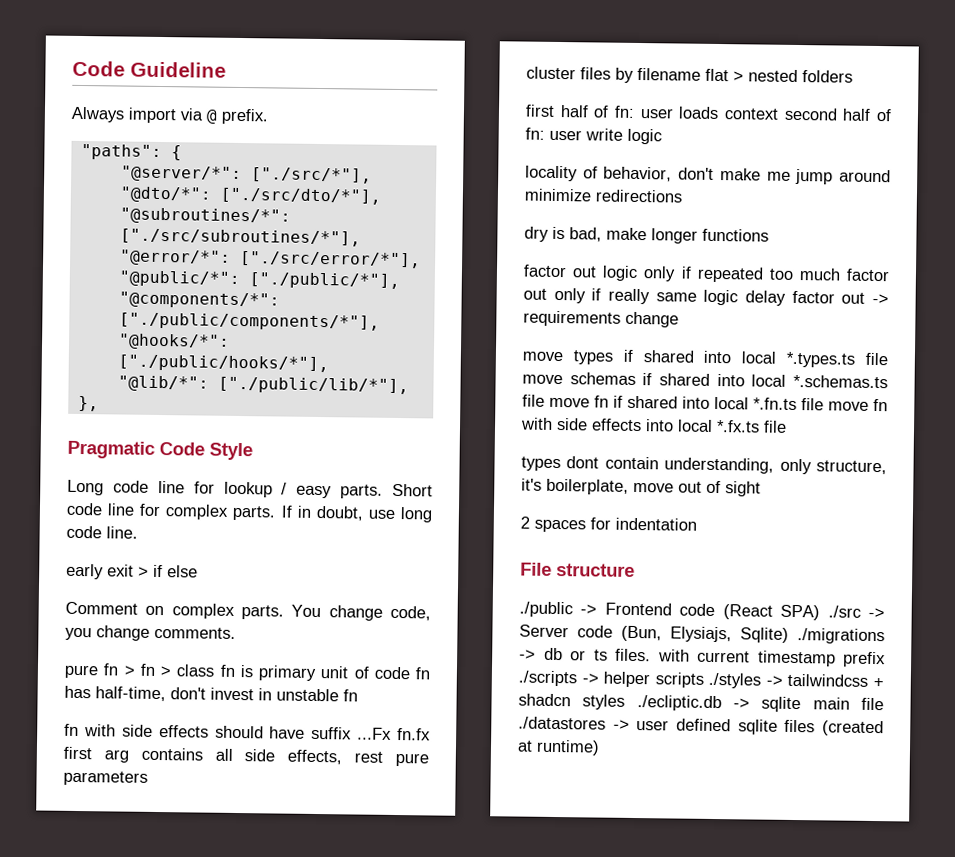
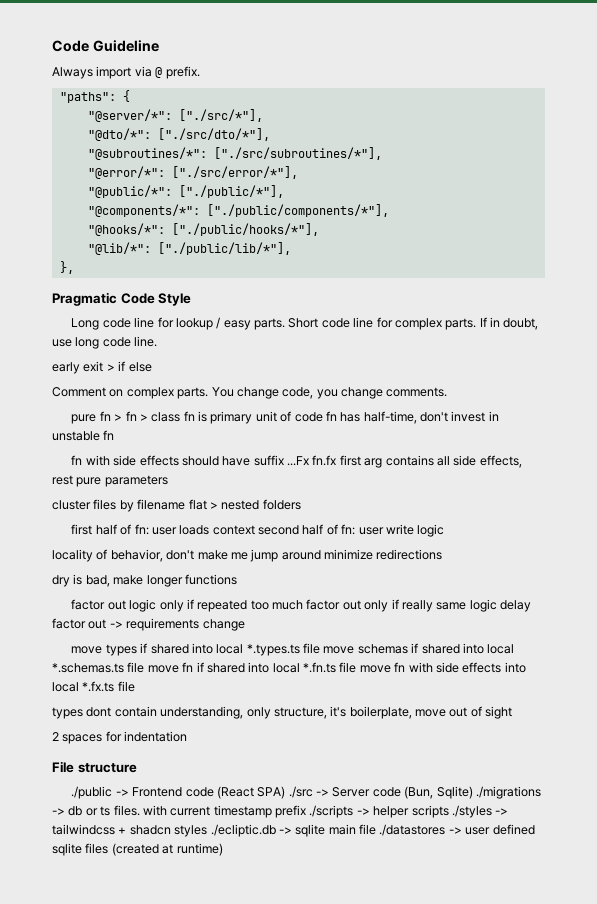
[670,626,732,643] Elysiajs, -> (434, 792) none

